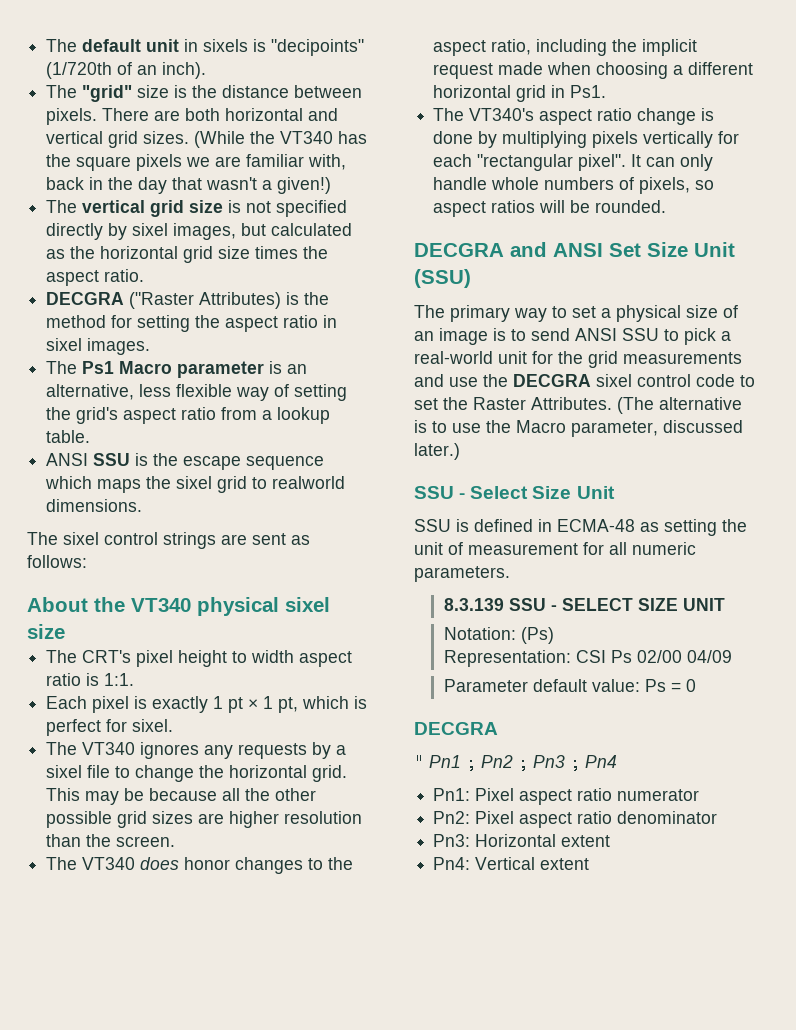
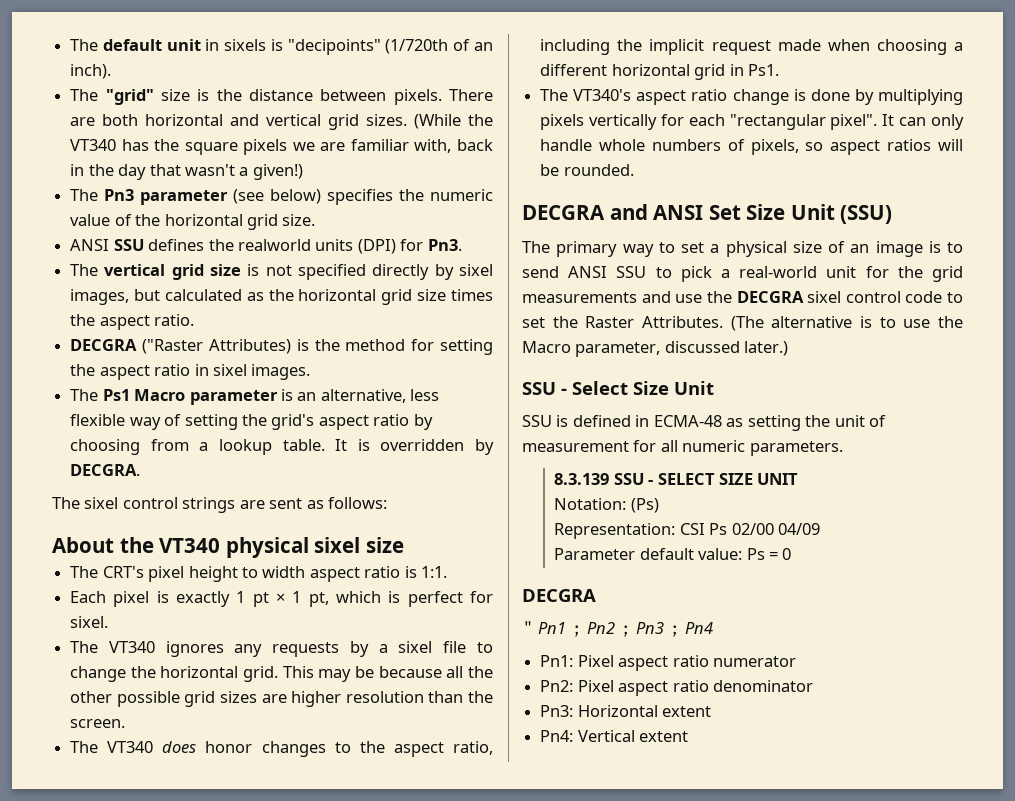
(332, 185) none -> [70,189,494,205] [70,214,316,230] [70,239,462,254] // The Pn3 parameter (see below) specifies the numeric value of the horizontal grid size. // ANSI SSU defines the realworld units (DPI) for Pn3.
(217, 413) none -> [413,414,433,430] [70,439,141,455] by choosing
[46,453,325,470] [45,476,346,493] [46,499,143,512] // ANSI SSU is the escape sequence which maps the sixel grid to realworld dimensions. -> [335,439,494,455] [70,464,141,476] It is overridden by DECGRA.

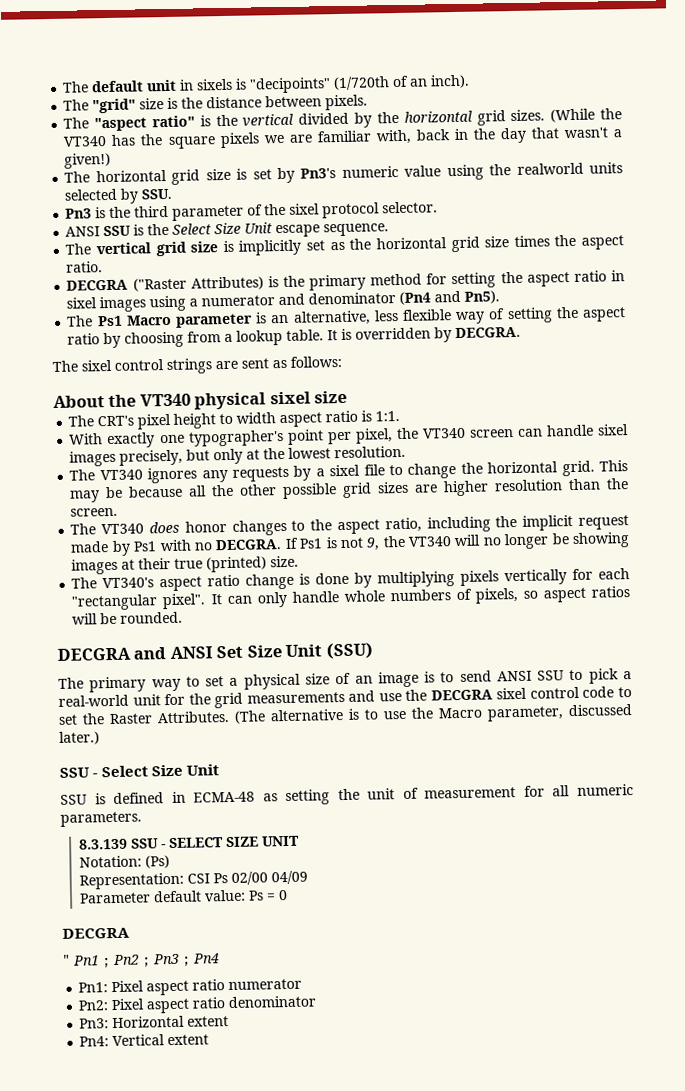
[449,89,494,101] [70,114,322,126] There are both horizontal and vertical -> [63,110,473,132] // The "aspect ratio" is the vertical divided by the horizontal
[104,189,494,205] [70,214,316,230] [70,239,462,254] Pn3 parameter (see below) specifies the numeric value of the horizontal grid size. // ANSI SSU defines the realworld units (DPI) for Pn3. -> [95,162,623,185] [64,188,173,204] [65,201,439,221] [65,222,390,238] horizontal grid size is set by Pn3's numeric value using the realworld units selected by SSU. // Pn3 is the third parameter of the sixel protocol selector. // ANSI SSU is the Select Size Unit escape sequence.
[265,264,493,280] [70,289,242,305] not specified directly by sixel images, but calculated -> [238,239,326,256] implicitly set
(340, 345) none -> [309,274,367,291] primary
[251,364,311,380] images. -> [99,290,501,313] images using a numerator and denominator (Pn4 and Pn5).
[271,414,315,430] grid's -> (579, 312) none
[70,591,493,607] [70,616,109,628] Each pixel is exactly 1 pt × 1 pt, which is perfect for sixel. -> [69,424,629,449] [69,445,407,467] With exactly one typographer's point per pixel, the VT340 screen can handle sixel images precisely, but only at the lowest resolution.
[827,39,963,55] [540,64,779,80] when choosing a different horizontal grid in Ps1. -> [111,532,630,556] [71,555,300,575] by Ps1 with no DECGRA. If Ps1 is not 9, the VT340 will no longer be showing images at their true (printed) size.

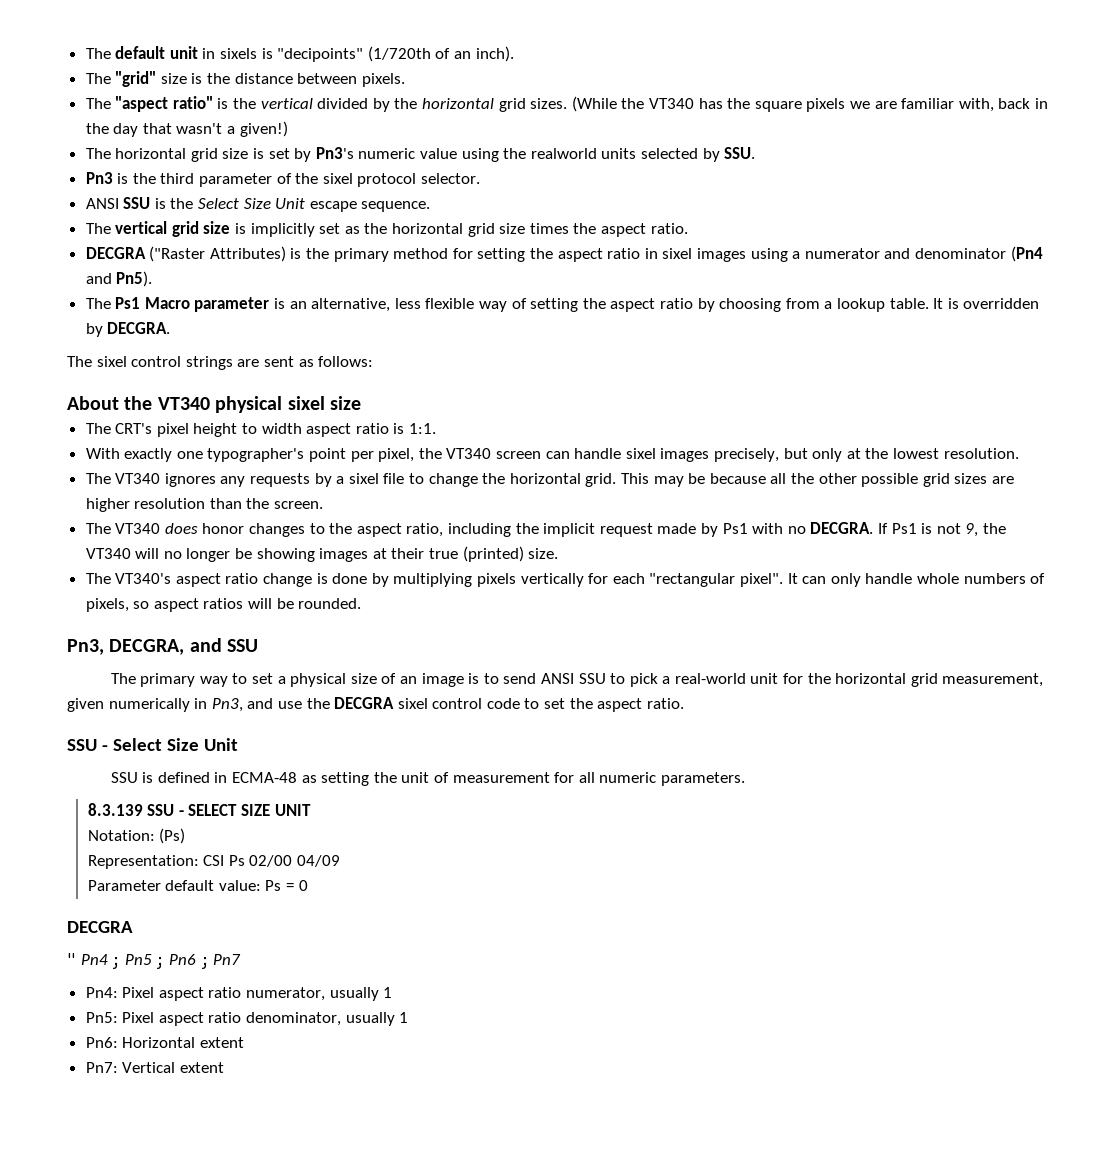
[57,642,373,661] DECGRA and ANSI Set Size Unit (SSU) -> [67,638,259,655] Pn3, DECGRA, and SSU
[214,691,345,709] grid measurements -> [835,673,1044,687] [67,698,243,712] horizontal grid measurement, given numerically in Pn3,
[109,704,632,725] [59,731,100,745] Raster Attributes. (The alternative is to use the Macro parameter, discussed later.) -> [597,698,684,712] aspect ratio.
[73,953,220,969] [78,978,303,996] [78,995,317,1014] [79,1018,110,1029] Pn1 ; Pn2 ; Pn3 ; Pn4 // Pn1: Pixel aspect ratio numerator // Pn2: Pixel aspect ratio denominator // Pn3: -> [80,954,242,969] [85,987,393,1001] [85,1012,409,1026] [85,1037,118,1048] Pn4 ; Pn5 ; Pn6 ; Pn7 // Pn4: Pixel aspect ratio numerator, usually 1 // Pn5: Pixel aspect ratio denominator, usually 1 // Pn6:
[79,1036,110,1047] Pn4: -> [85,1062,118,1073] Pn7:

